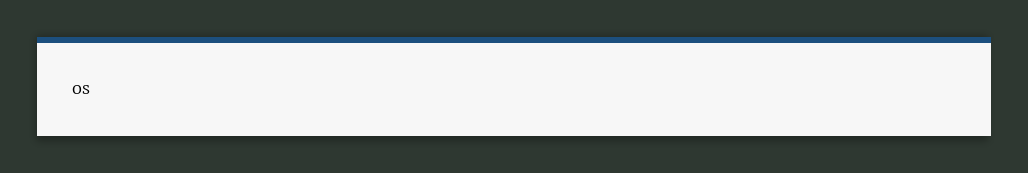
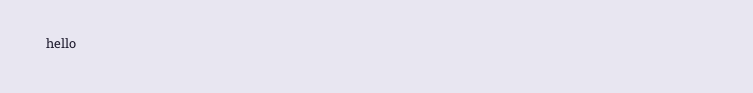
[72,85,90,94] OS -> [46,38,76,49] hello

